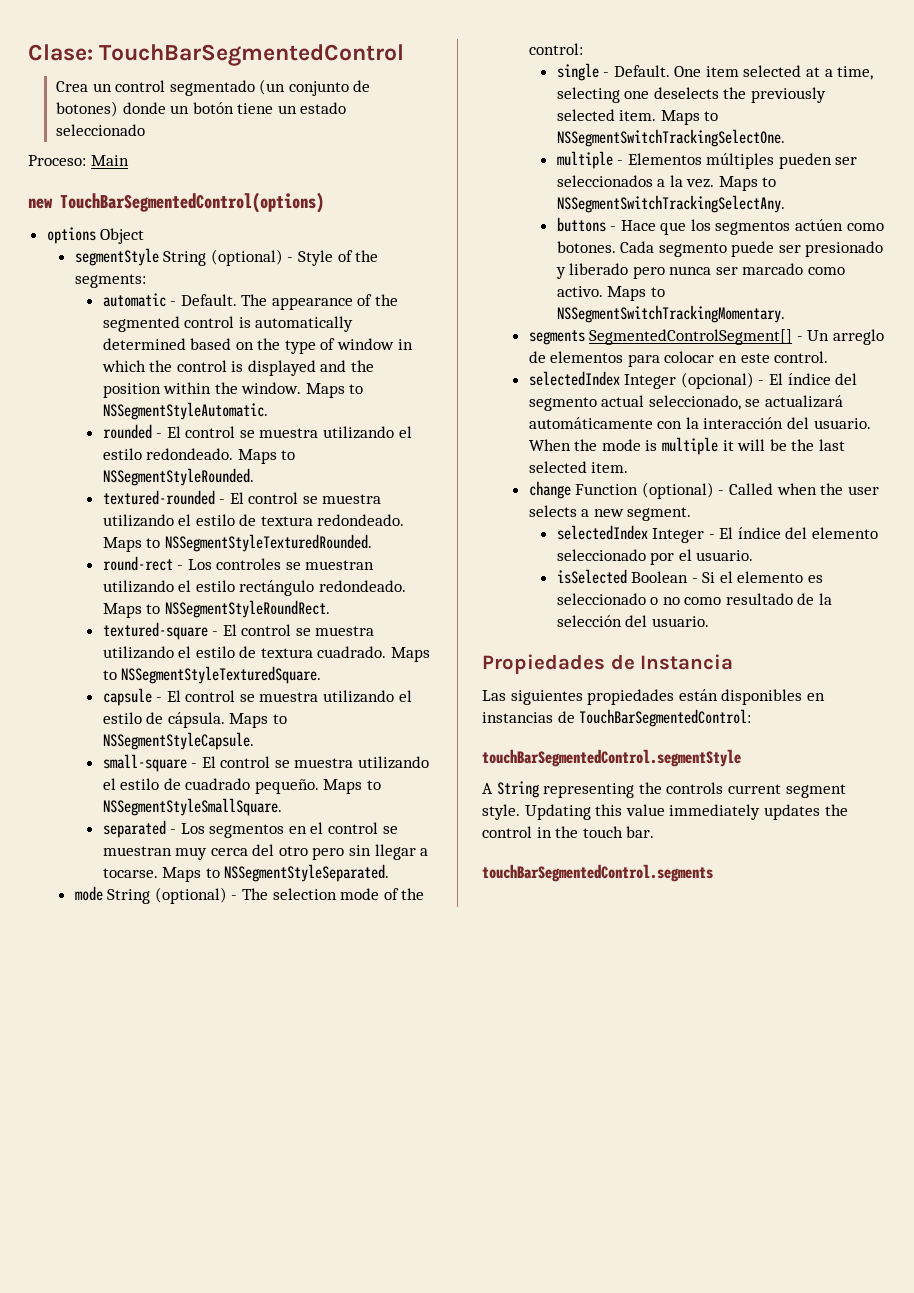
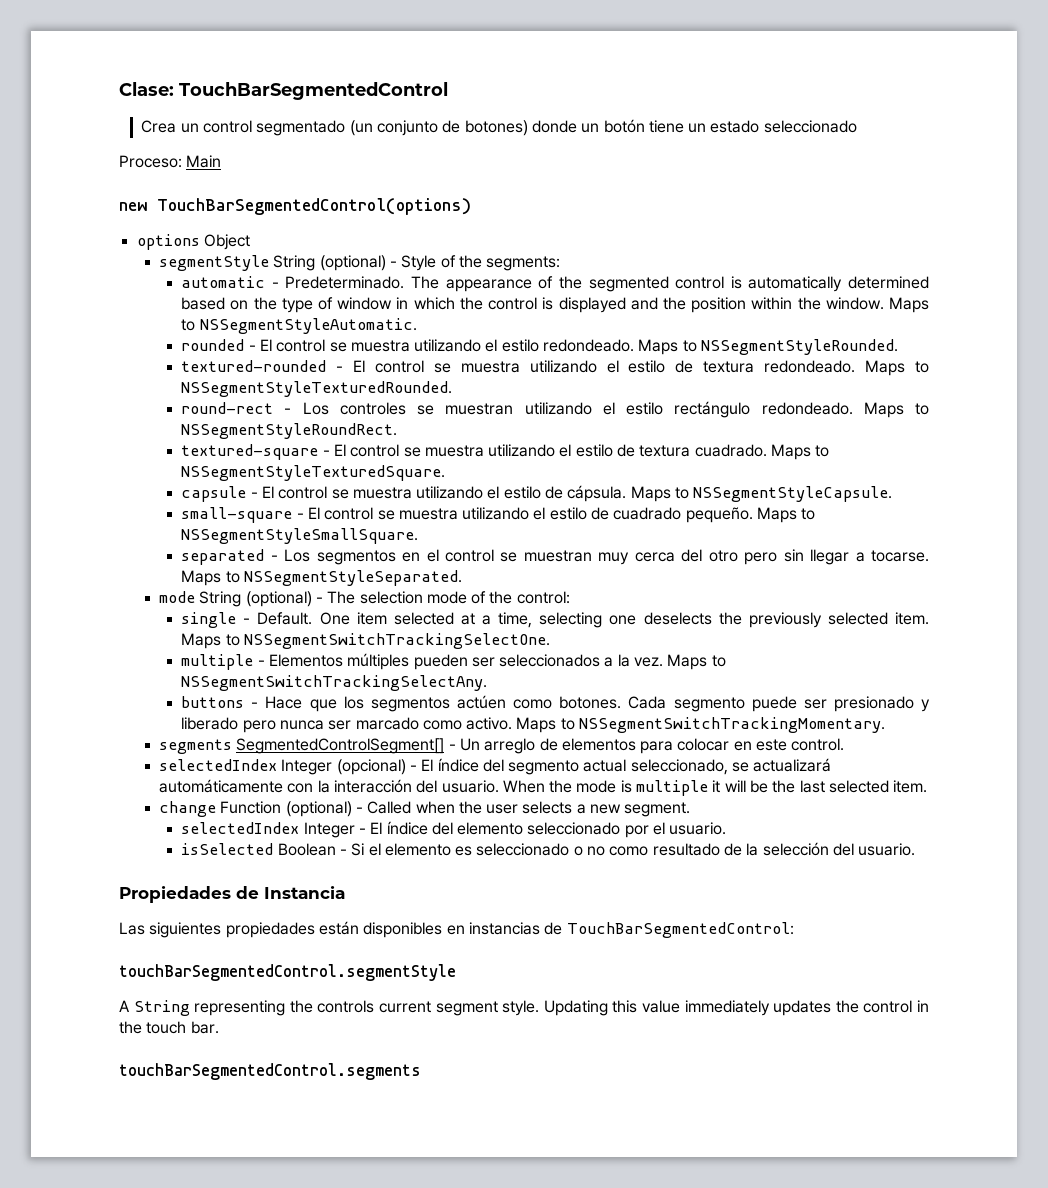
[180,294,237,306] Default. -> [285,276,405,289] Predeterminado.

